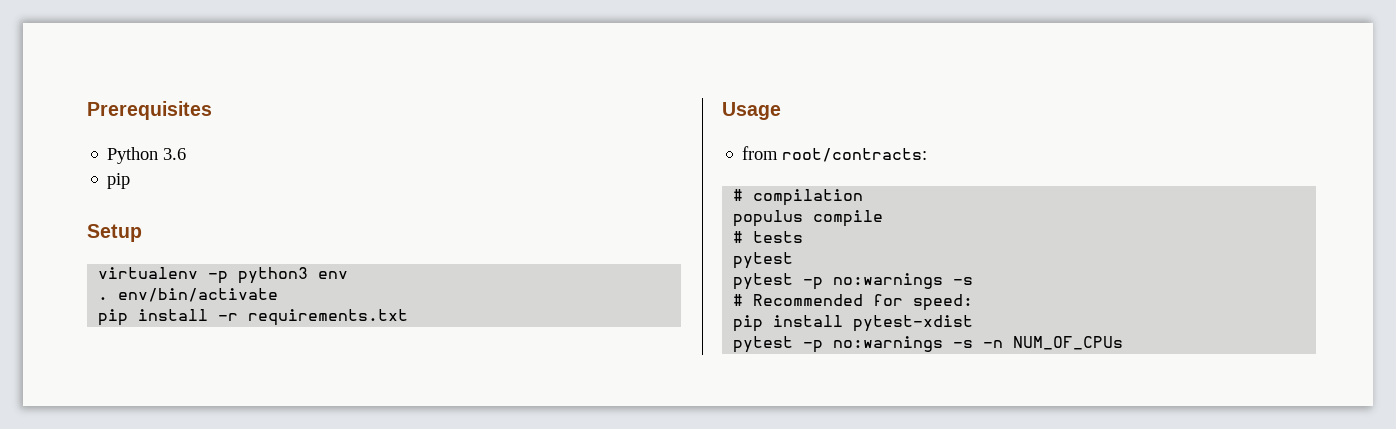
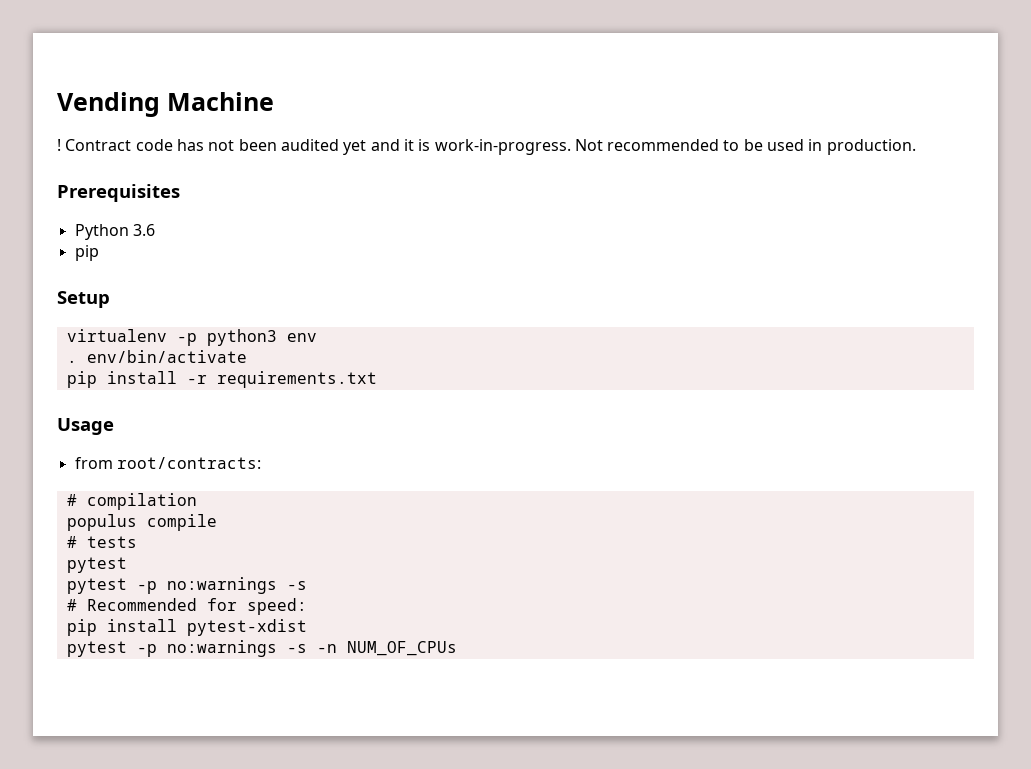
(87, 110) none -> [57,92,274,117] [57,139,916,155] Vending Machine // ! Contract code has not been audited yet and it is work-in-progress. Not recommended to be used in production. //

